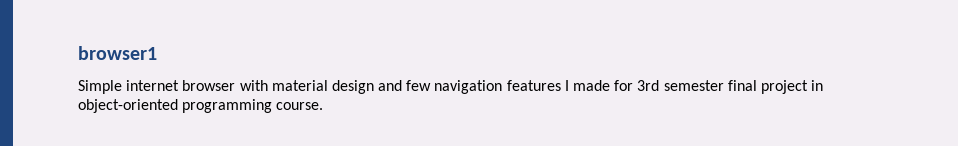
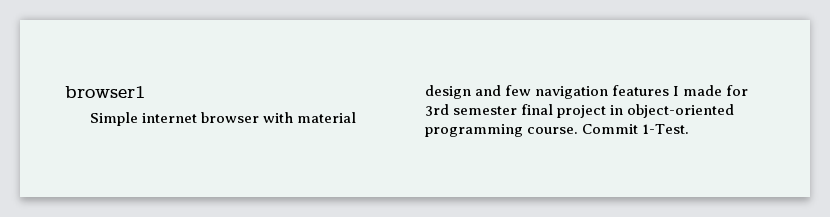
(324, 106) none -> [582,124,690,134] Commit 1-Test.

